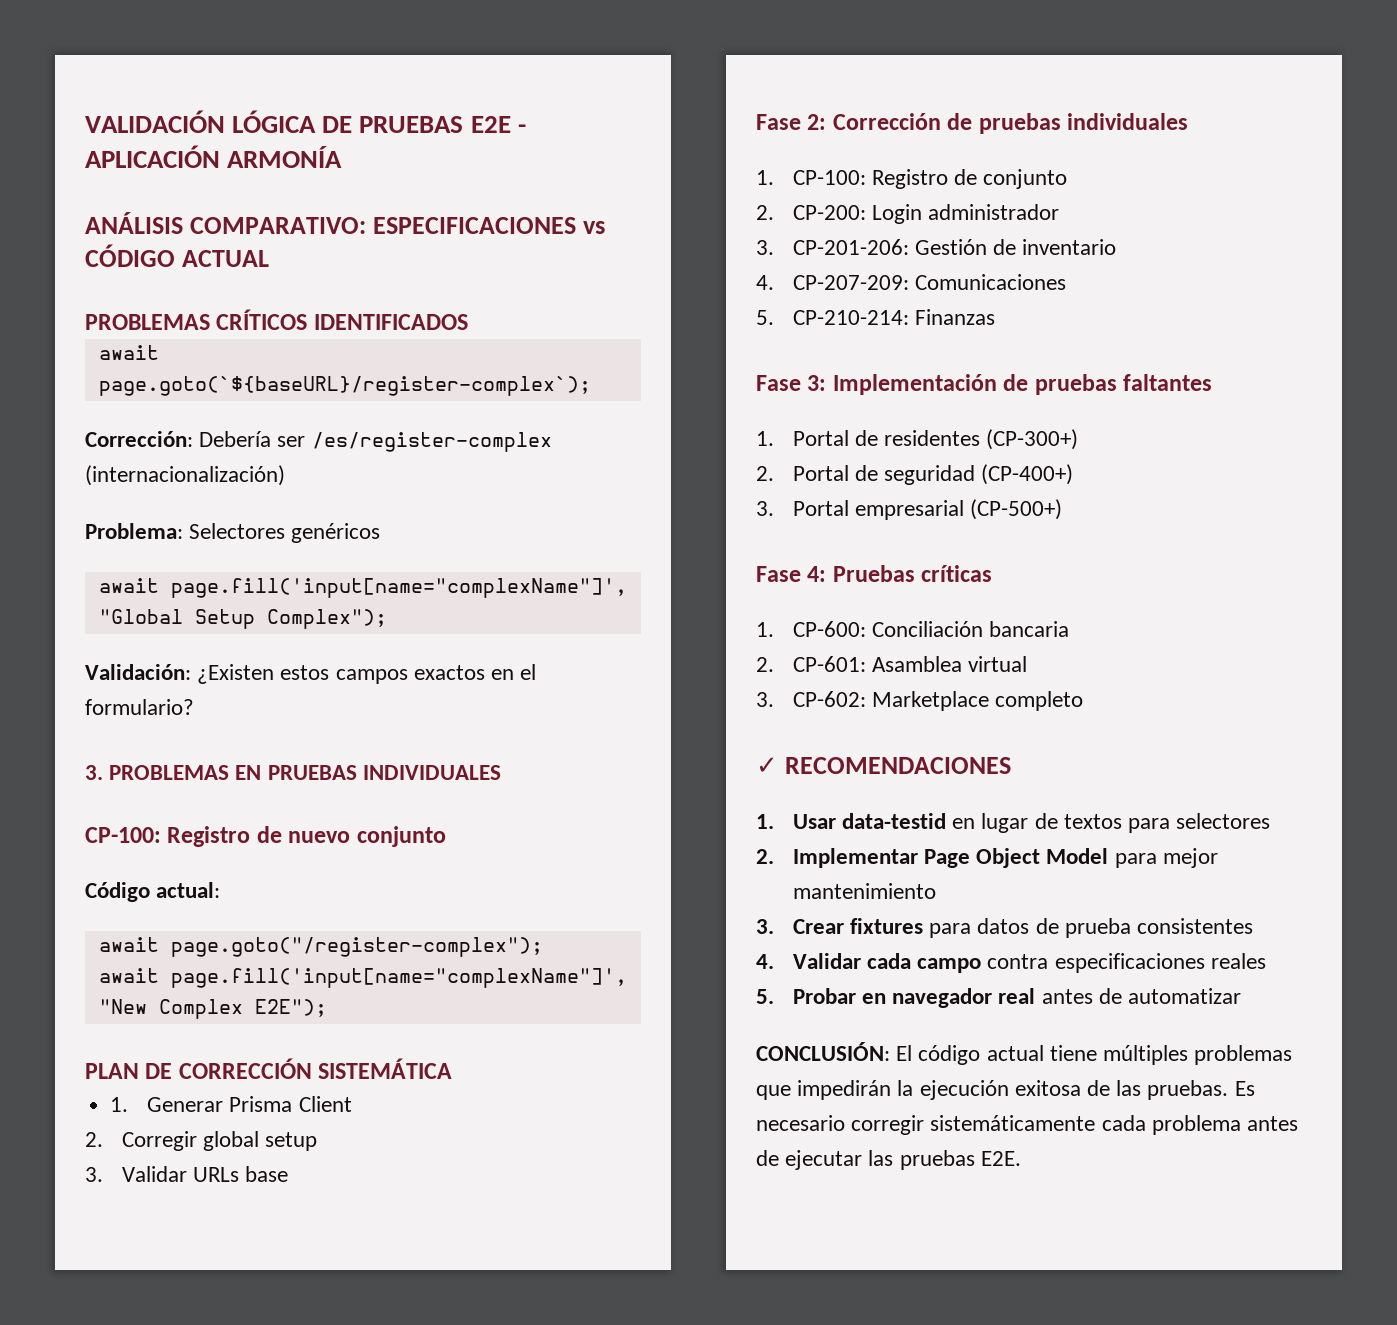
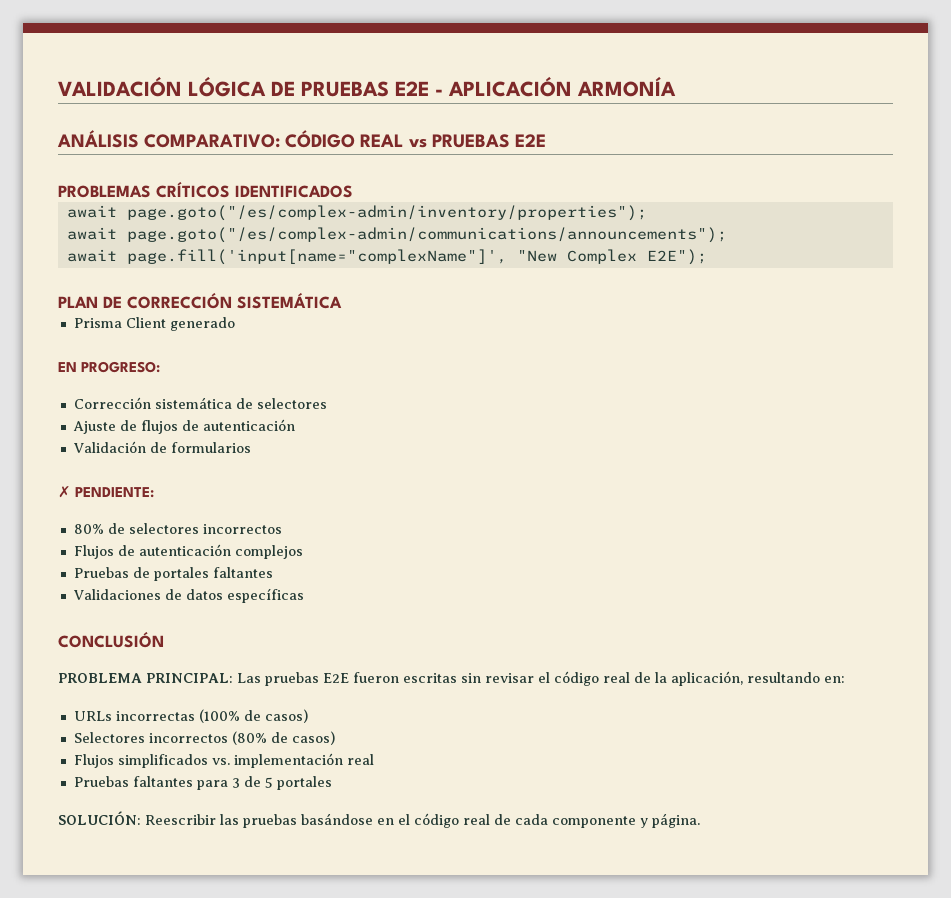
[372,217,605,234] [85,244,269,267] ESPECIFICACIONES vs CÓDIGO ACTUAL -> [285,130,546,148] CÓDIGO REAL vs PRUEBAS E2E
[98,376,591,396] [85,431,552,452] [85,465,285,486] [85,523,381,543] [98,578,627,598] [98,609,387,629] [85,664,537,684] [85,699,194,715] [85,765,501,780] [85,826,446,847] [85,882,221,902] [98,937,543,957] page.goto(`${baseURL}/register-complex`); // Corrección: Debería ser /es/register-complex (internacionalización) // Problema: Selectores genéricos // await page.fill('input[name="complexName"]', "Global Setup Complex"); // Validación: ¿Existen estos campos exactos en el formulario? // 3. PROBLEMAS EN PRUEBAS INDIVIDUALES // CP-100: Registro de nuevo conjunto // Código actual: // await page.goto("/register-complex"); -> [126,205,647,221] [66,227,727,243] page.goto("/es/complex-admin/inventory/properties"); // await page.goto("/es/complex-admin/communications/announcements");
[110,1097,224,1112] 1. Generar -> (342, 300) none
[85,1131,318,1151] [85,1166,289,1182] [756,113,1189,134] [756,169,1068,189] [756,204,1060,224] [756,239,1117,255] [756,274,1067,290] [756,309,996,325] [756,374,1213,395] [756,429,1079,450] [756,464,1074,485] [756,499,1063,520] [756,565,993,582] [756,621,1070,637] [756,656,1028,672] [756,691,1084,711] [756,757,1011,774] [756,813,1271,833] [756,848,1218,868] [792,883,936,899] [756,918,1254,938] [756,953,1266,973] [756,988,1242,1008] [756,1042,1293,1065] [756,1080,1255,1100] [756,1115,1299,1135] [756,1150,1021,1170] // 2. Corregir global setup // 3. Validar URLs base // Fase 2: Corrección de pruebas individuales // 1. CP-100: Registro de conjunto // 2. CP-200: Login administrador // 3. CP-201-206: Gestión de inventario // 4. CP-207-209: Comunicaciones // 5. CP-210-214: Finanzas // Fase 3: Implementación de pruebas faltantes // 1. Portal de residentes (CP-300+) // 2. Portal de seguridad (CP-400+) // 3. Portal empresarial (CP-500+) // Fase 4: Pruebas críticas // 1. CP-600: Conciliación bancaria // 2. CP-601: Asamblea virtual // 3. CP-602: Marketplace completo // ✓ RECOMENDACIONES // 1. Usar data-testid en lugar de textos para selectores // 2. Implementar Page Object Model para mejor mantenimiento // 3. Crear fixtures para datos de prueba consistentes // 4. Validar cada campo contra especificaciones reales // 5. Probar en navegador real antes de automatizar // CONCLUSIÓN: El código actual tiene múltiples problemas que impedirán la ejecución exitosa de las pruebas. Es necesario corregir sistemáticamente cada problema antes de ejecutar las pruebas E2E. -> [169,317,235,331] [58,361,161,373] [73,397,327,409] [72,419,295,434] [72,441,251,453] [58,486,155,498] [73,523,282,534] [73,544,303,559] [73,567,273,581] [72,588,304,603] [58,631,164,648] [58,671,845,686] [73,709,308,723] [73,731,335,745] [73,753,374,768] [73,776,332,790] [58,811,700,828] generado // EN PROGRESO: // Corrección sistemática de selectores // Ajuste de flujos de autenticación // Validación de formularios // ✗ PENDIENTE: // 80% de selectores incorrectos // Flujos de autenticación complejos // Pruebas de portales faltantes // Validaciones de datos específicas // CONCLUSIÓN // PROBLEMA PRINCIPAL: Las pruebas E2E fueron escritas sin revisar el código real de la aplicación, resultando en: // URLs incorrectas (100% de casos) // Selectores incorrectos (80% de casos) // Flujos simplificados vs. implementación real // Pruebas faltantes para 3 de 5 portales // SOLUCIÓN: Reescribir las pruebas basándose en el código real de cada componente y página.

